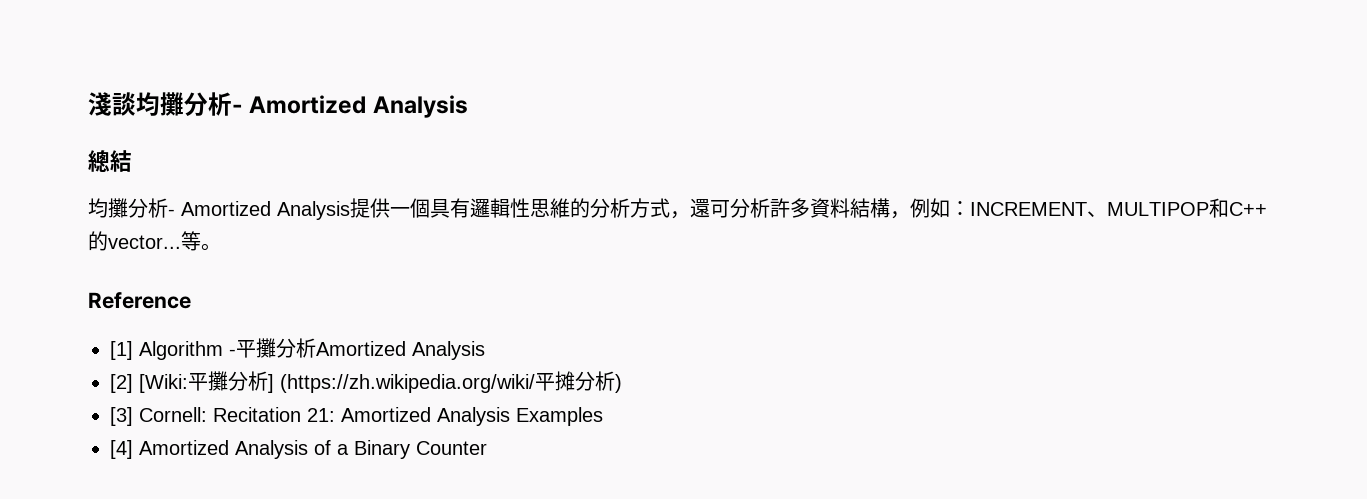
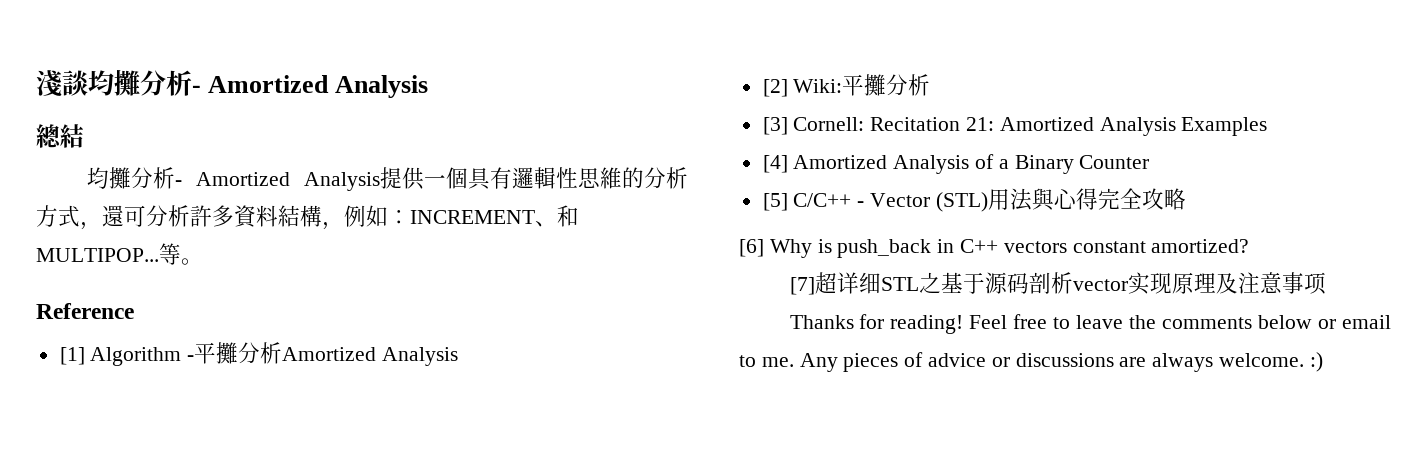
[1107,198,1267,218] [88,231,181,251] MULTIPOP和C++的vector... -> [557,205,579,227] [36,248,159,262] 和MULTIPOP...
[139,371,622,393] [Wiki:平攤分析] (https://zh.wikipedia.org/wiki/平摊分析) -> [793,74,931,96] Wiki:平攤分析
(487, 448) none -> [762,188,1186,212] [739,239,1250,258] [789,272,1326,295] [789,314,1391,334] [739,352,1323,372] // [5] C/C++ - Vector (STL)用法與心得完全攻略 // [6] Why is push_back in C++ vectors constant amortized? // [7]超详细STL之基于源码剖析vector实现原理及注意事项 // Thanks for reading! Feel free to leave the comments below or email to me. Any pieces of advice or discussions are always welcome. :)

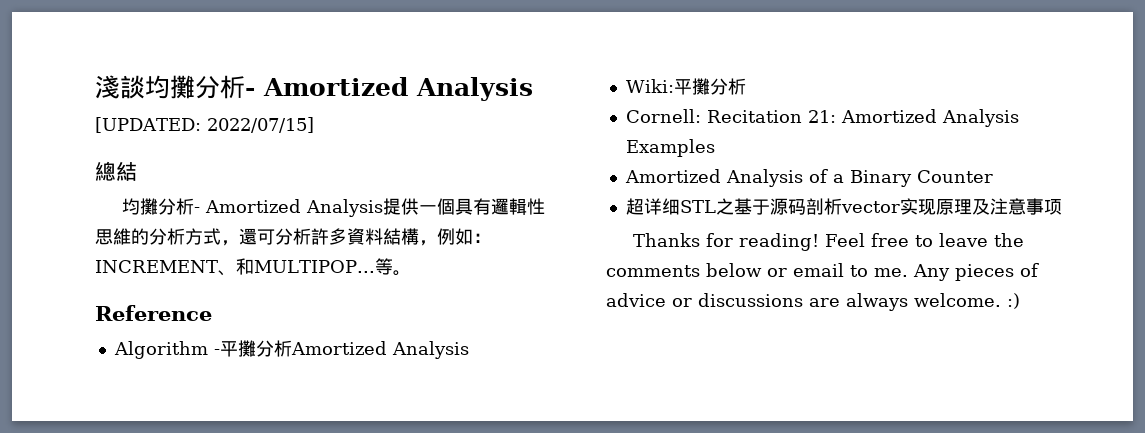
(429, 86) none -> [95,117,314,133] // [UPDATED: 2022/07/15]
[59,347,85,365] [1] -> (212, 313) none
[762,79,788,97] [2] -> (469, 350) none
[762,117,788,135] [3] -> (746, 86) none
[762,155,788,173] [4] -> (715, 148) none
[762,188,1186,212] [739,239,1250,258] [789,277,815,295] [5] C/C++ - Vector (STL)用法與心得完全攻略 // [6] Why is push_back in C++ vectors constant amortized? // [7] -> (993, 176) none

